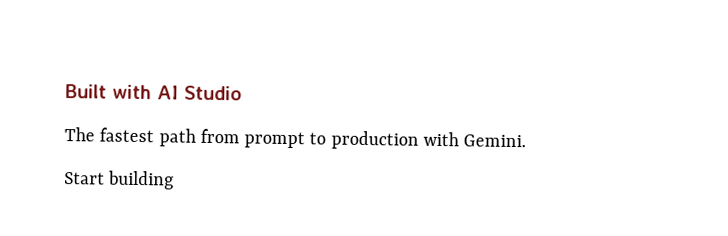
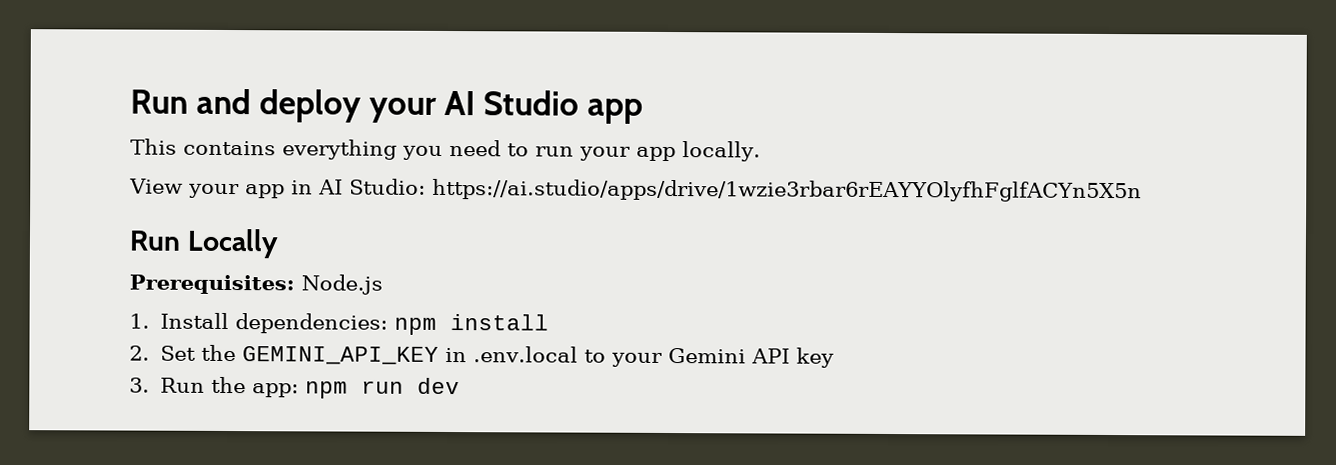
[65,84,242,101] [64,127,527,150] [64,170,175,190] Built with AI Studio // The fastest path from prompt to production with Gemini. // Start building -> [130,88,644,124] [130,138,761,162] [129,178,1142,203] [129,228,279,259] [129,274,383,295] [129,312,550,335] [129,344,835,368] [129,376,461,399] Run and deploy your AI Studio app // This contains everything you need to run your app locally. // View your app in AI Studio: https://ai.studio/apps/drive/1wzie3rbar6rEAYYOlyfhFglfACYn5X5n // Run Locally // Prerequisites: Node.js // 1. Install dependencies: npm install // 2. Set the GEMINI_API_KEY in .env.local to your Gemini API key // 3. Run the app: npm run dev

